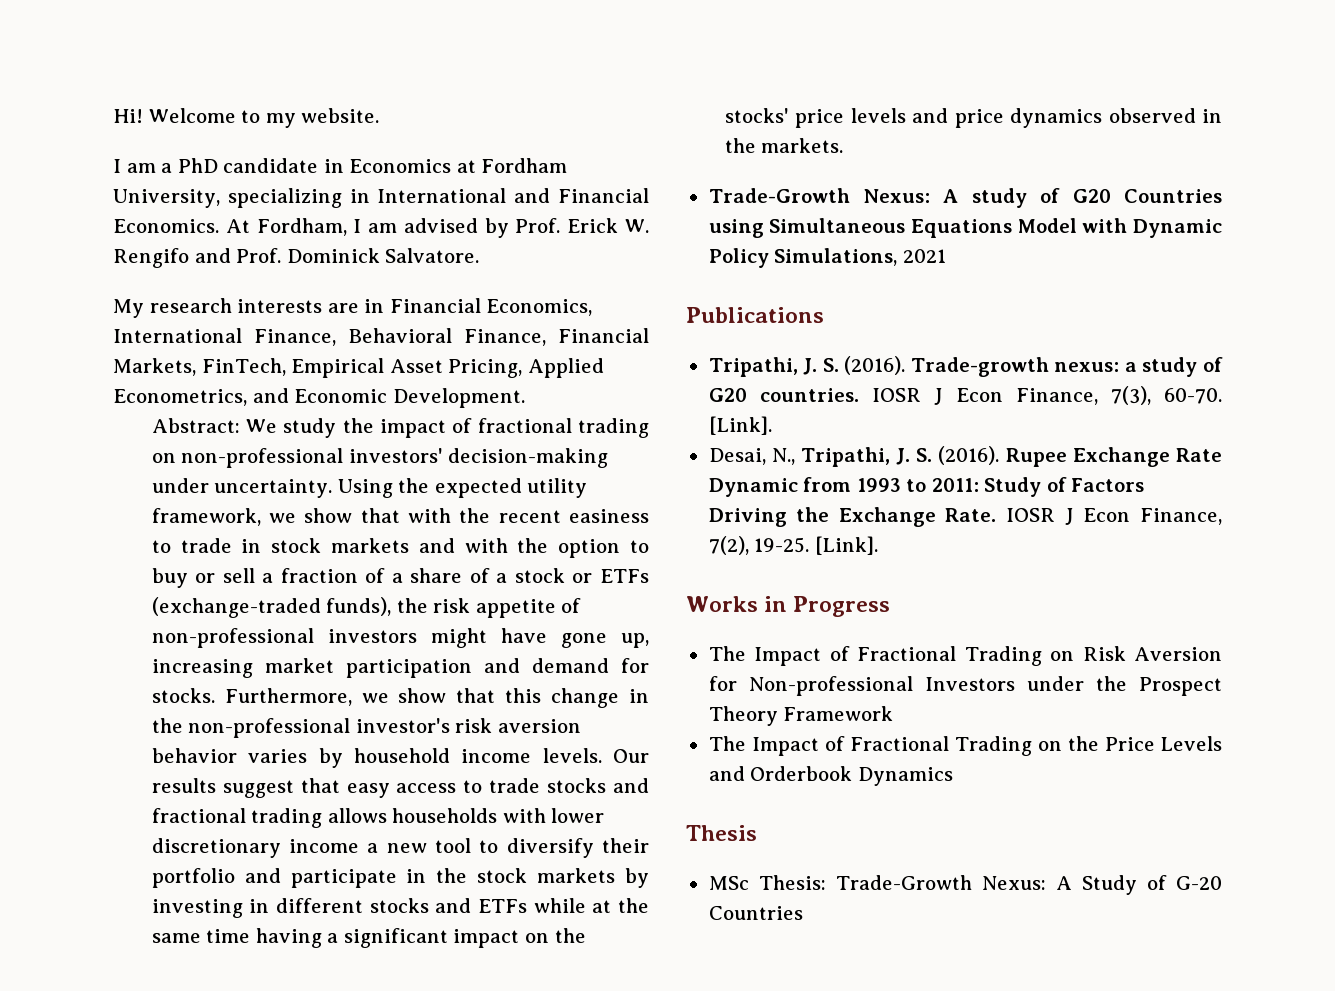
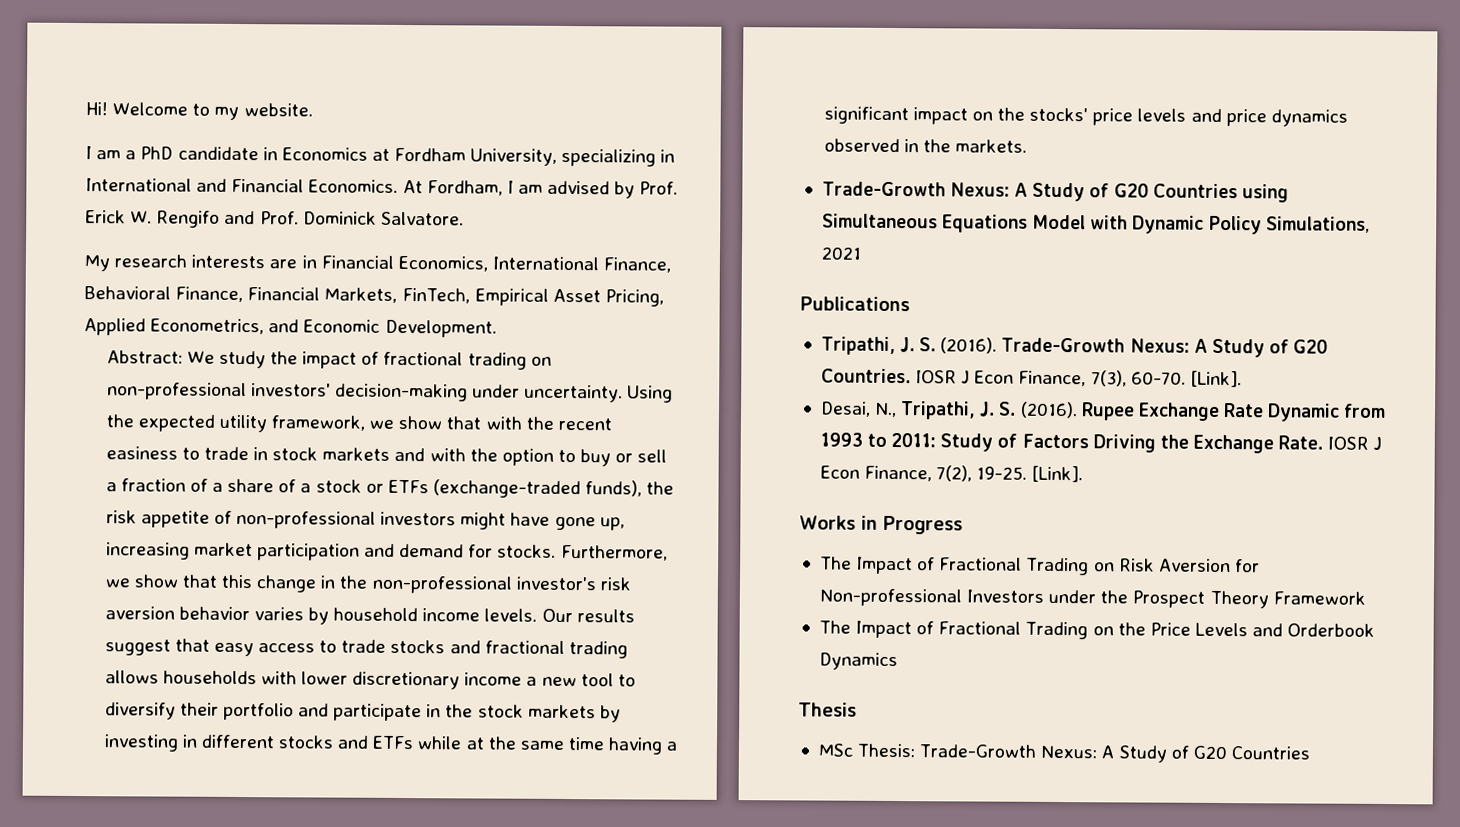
[971,188,1027,208] study -> [1032,182,1086,202] Study
[910,357,1223,377] [708,388,859,402] Trade-growth nexus: a study of G20 countries. -> [1001,337,1329,358] [820,368,911,384] Trade-Growth Nexus: A Study of G20 Countries.
[1176,876,1222,890] G-20 -> [1192,745,1227,760] G20

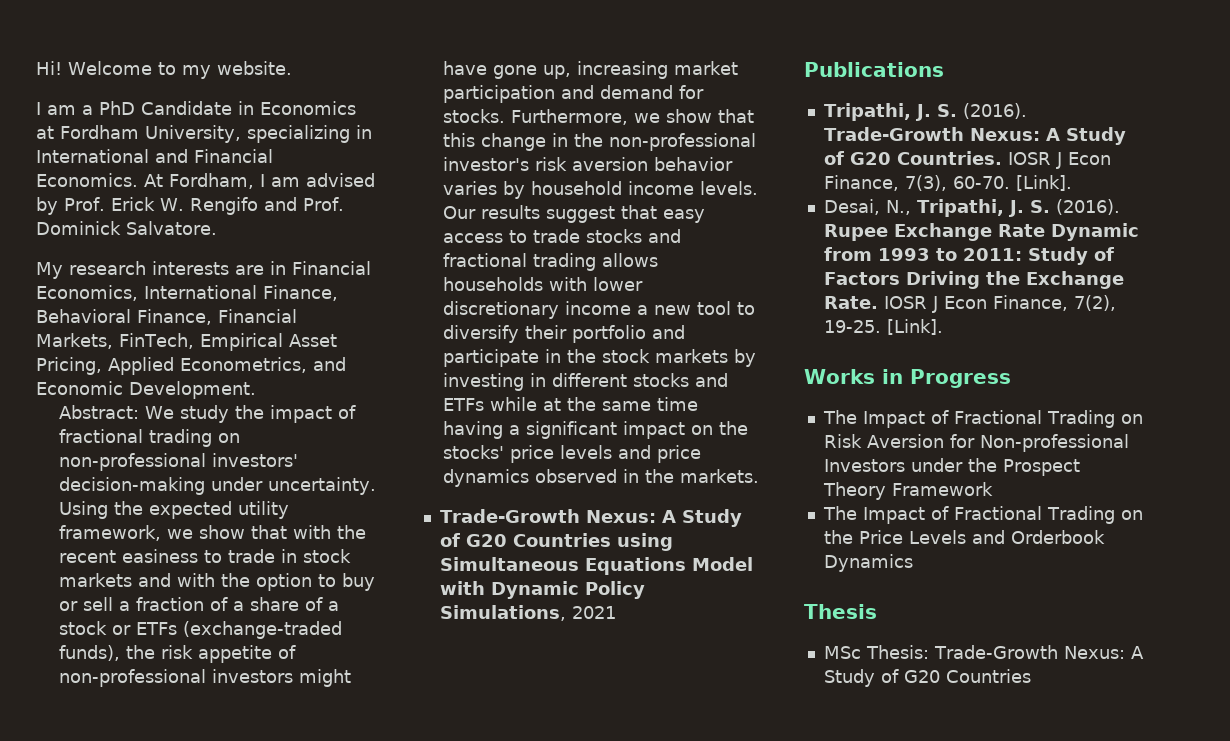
[177,146,259,161] candidate -> [141,101,232,115] Candidate

